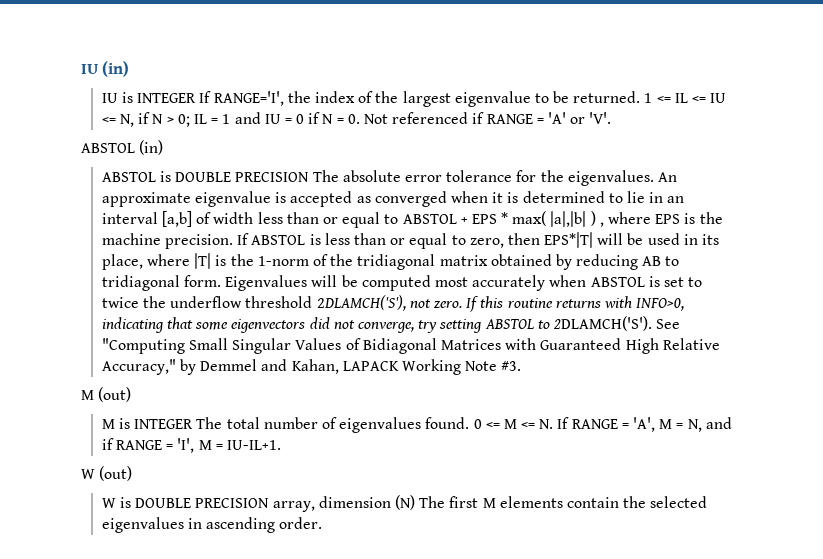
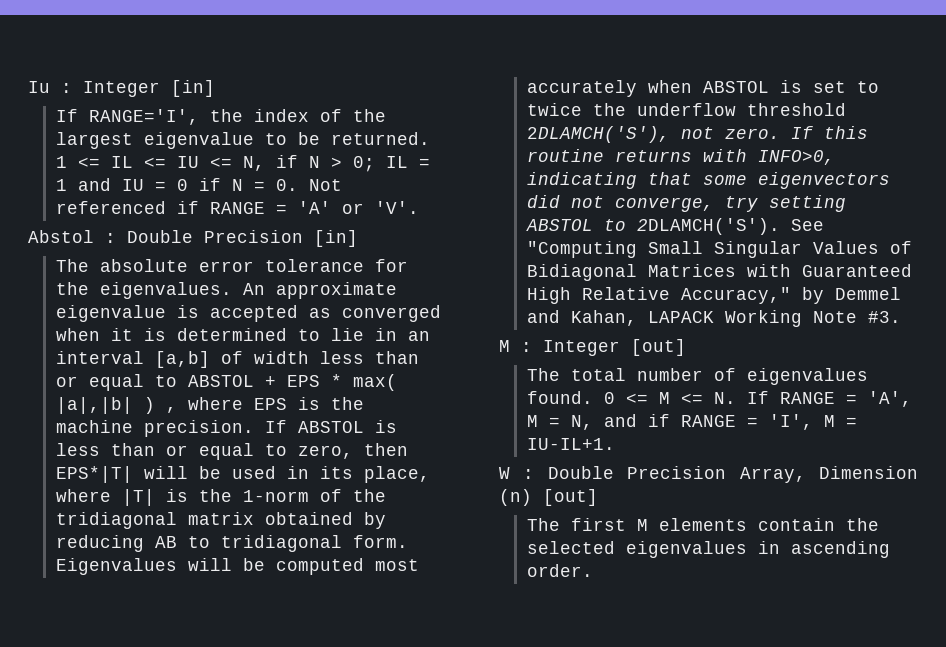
[81,61,130,77] [101,92,197,103] IU (in) // IU is INTEGER -> [28,80,215,97] Iu : Integer [in] //
[81,140,164,155] [101,171,310,182] ABSTOL (in) // ABSTOL is DOUBLE PRECISION -> [28,230,358,247] Abstol : Double Precision [in] //
[98,387,132,402] [101,418,194,429] (out) // M is INTEGER -> [521,339,686,356] : Integer [out] //
[99,466,133,481] [101,495,415,512] (out) // W is DOUBLE PRECISION array, dimension (N) -> [523,466,918,483] [499,489,598,506] : Double Precision Array, Dimension (n) [out] //

